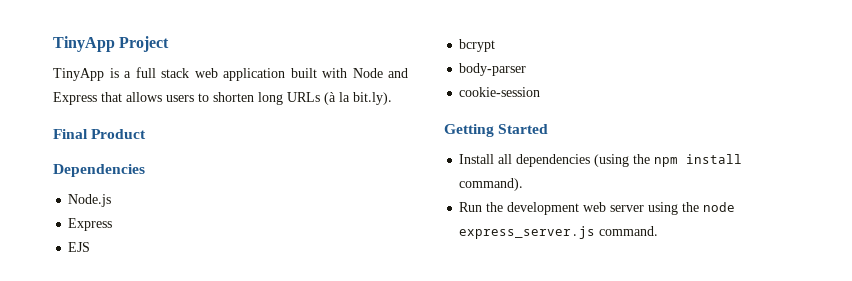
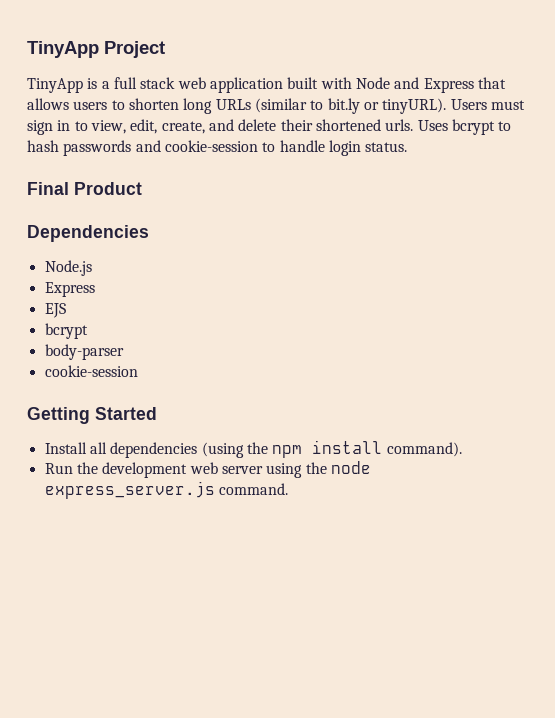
[324,92,392,105] (à la bit.ly). -> [254,98,525,114] [27,119,512,135] [27,140,408,156] (similar to bit.ly or tinyURL). Users must sign in to view, edit, create, and delete their shortened urls. Uses bcrypt to hash passwords and cookie-session to handle login status.

